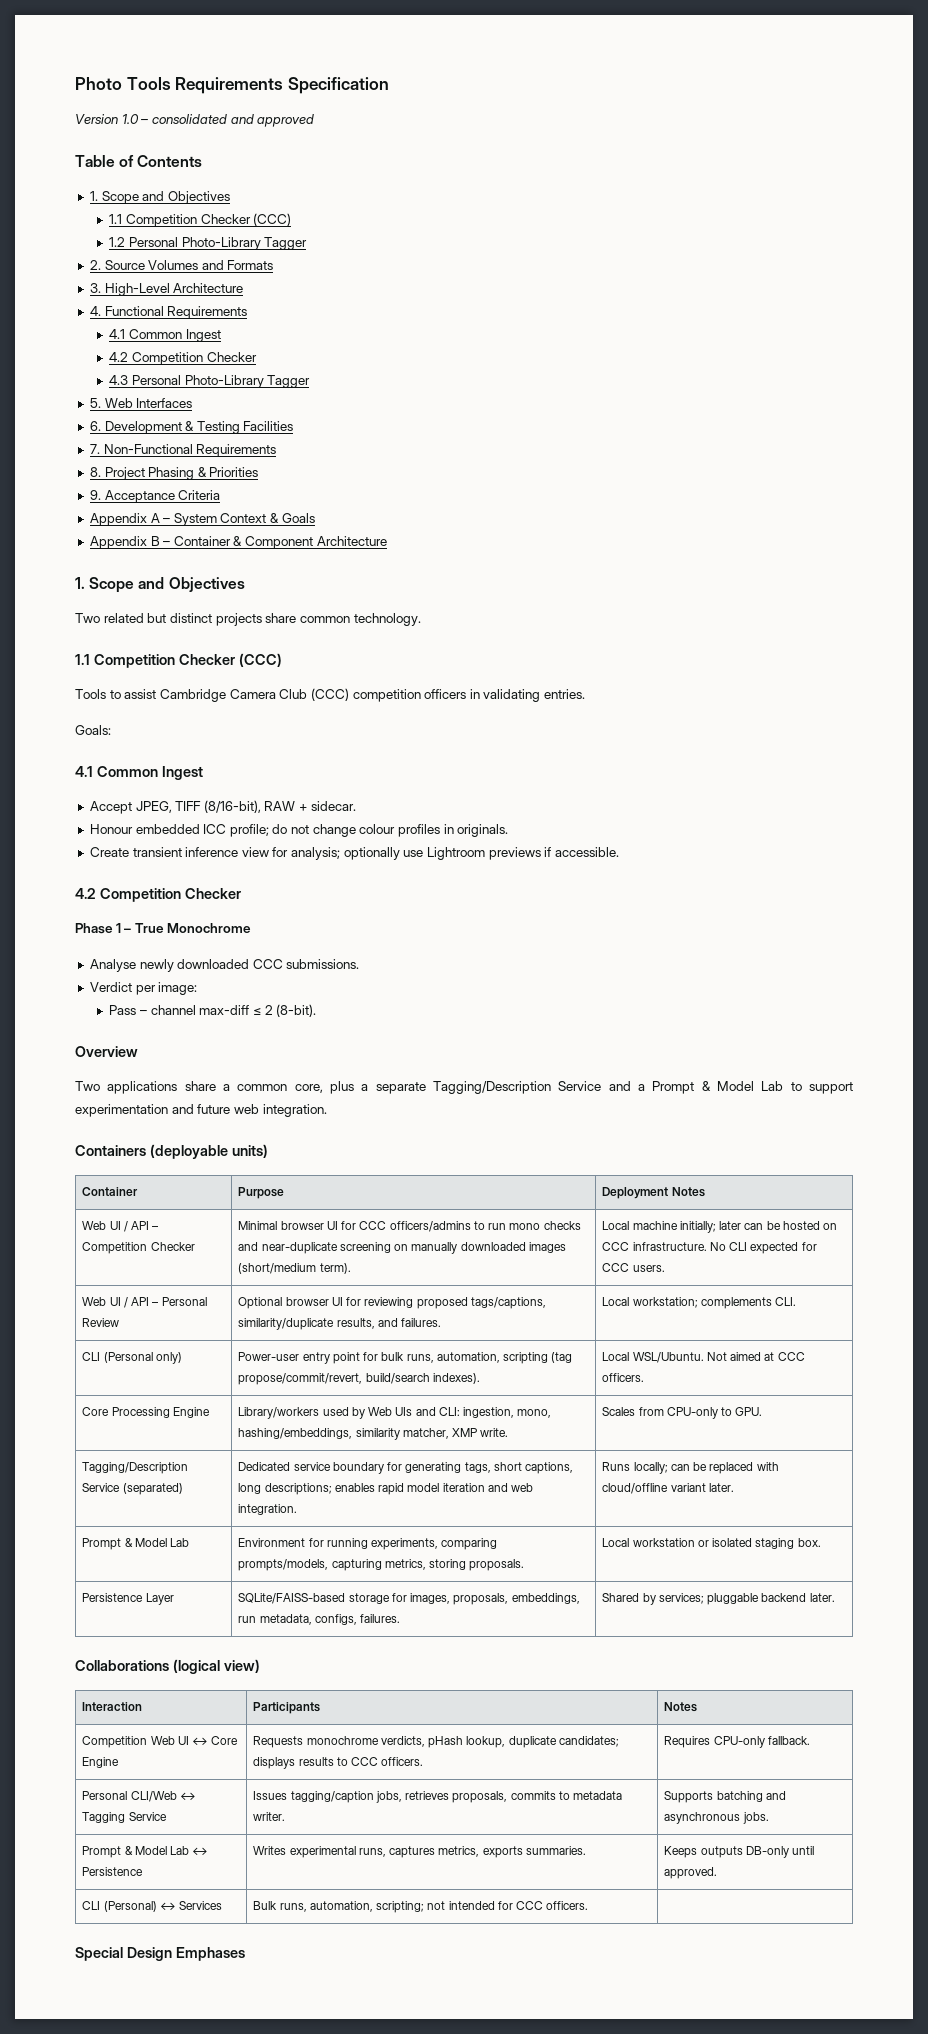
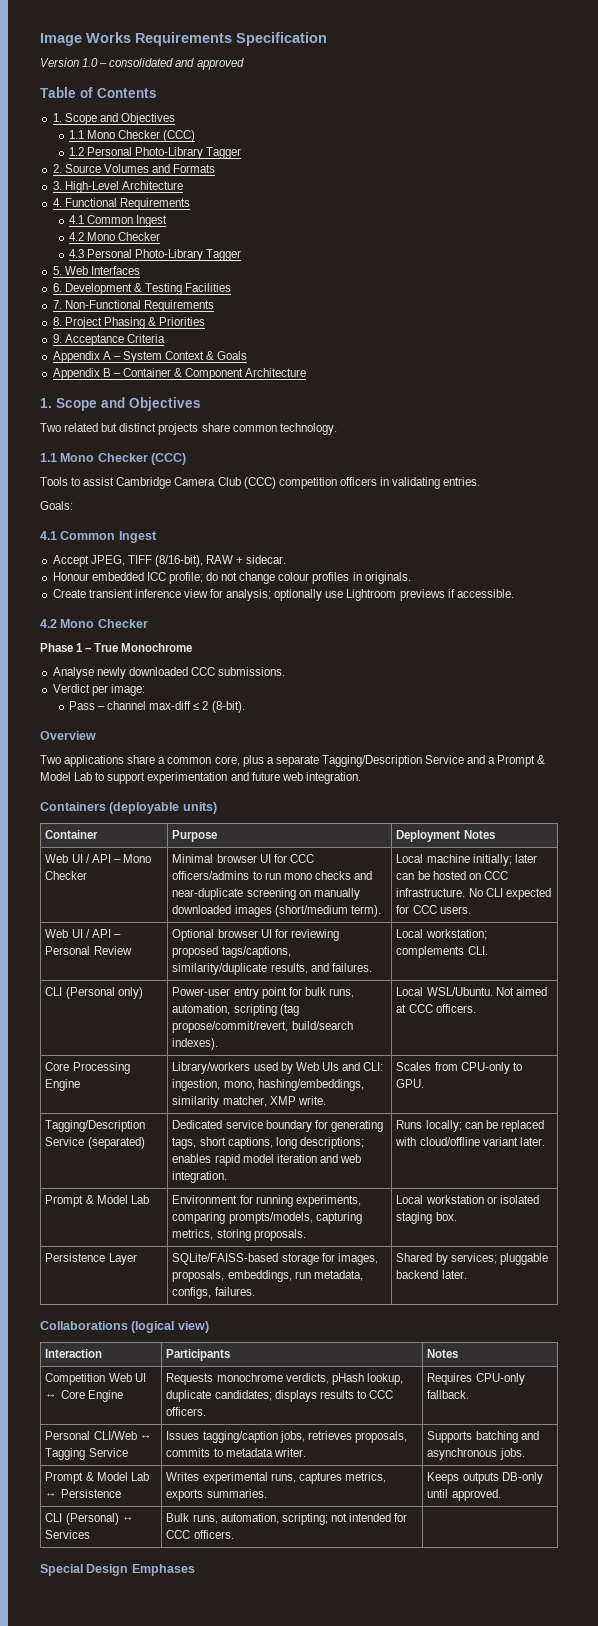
[75,77,171,90] Photo Tools -> [40,32,131,46] Image Works
[126,214,198,227] Competition -> [86,130,115,139] Mono
[132,352,204,365] Competition -> [86,232,115,241] Mono
[93,654,175,668] Competition -> [60,453,95,462] Mono
[99,888,181,902] Competition -> [60,619,95,628] Mono
[82,1242,148,1254] Competition -> [122,854,151,863] Mono

